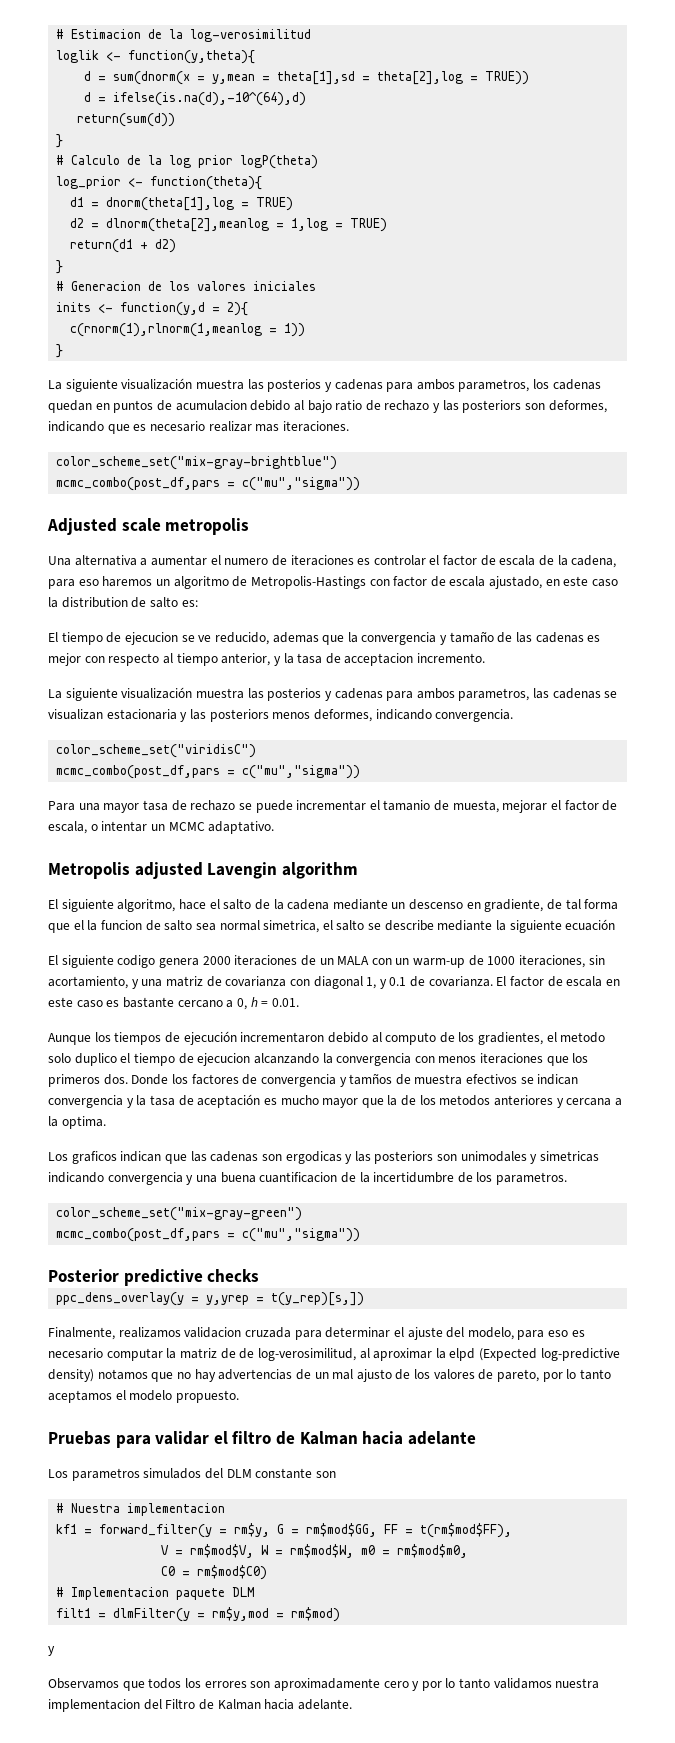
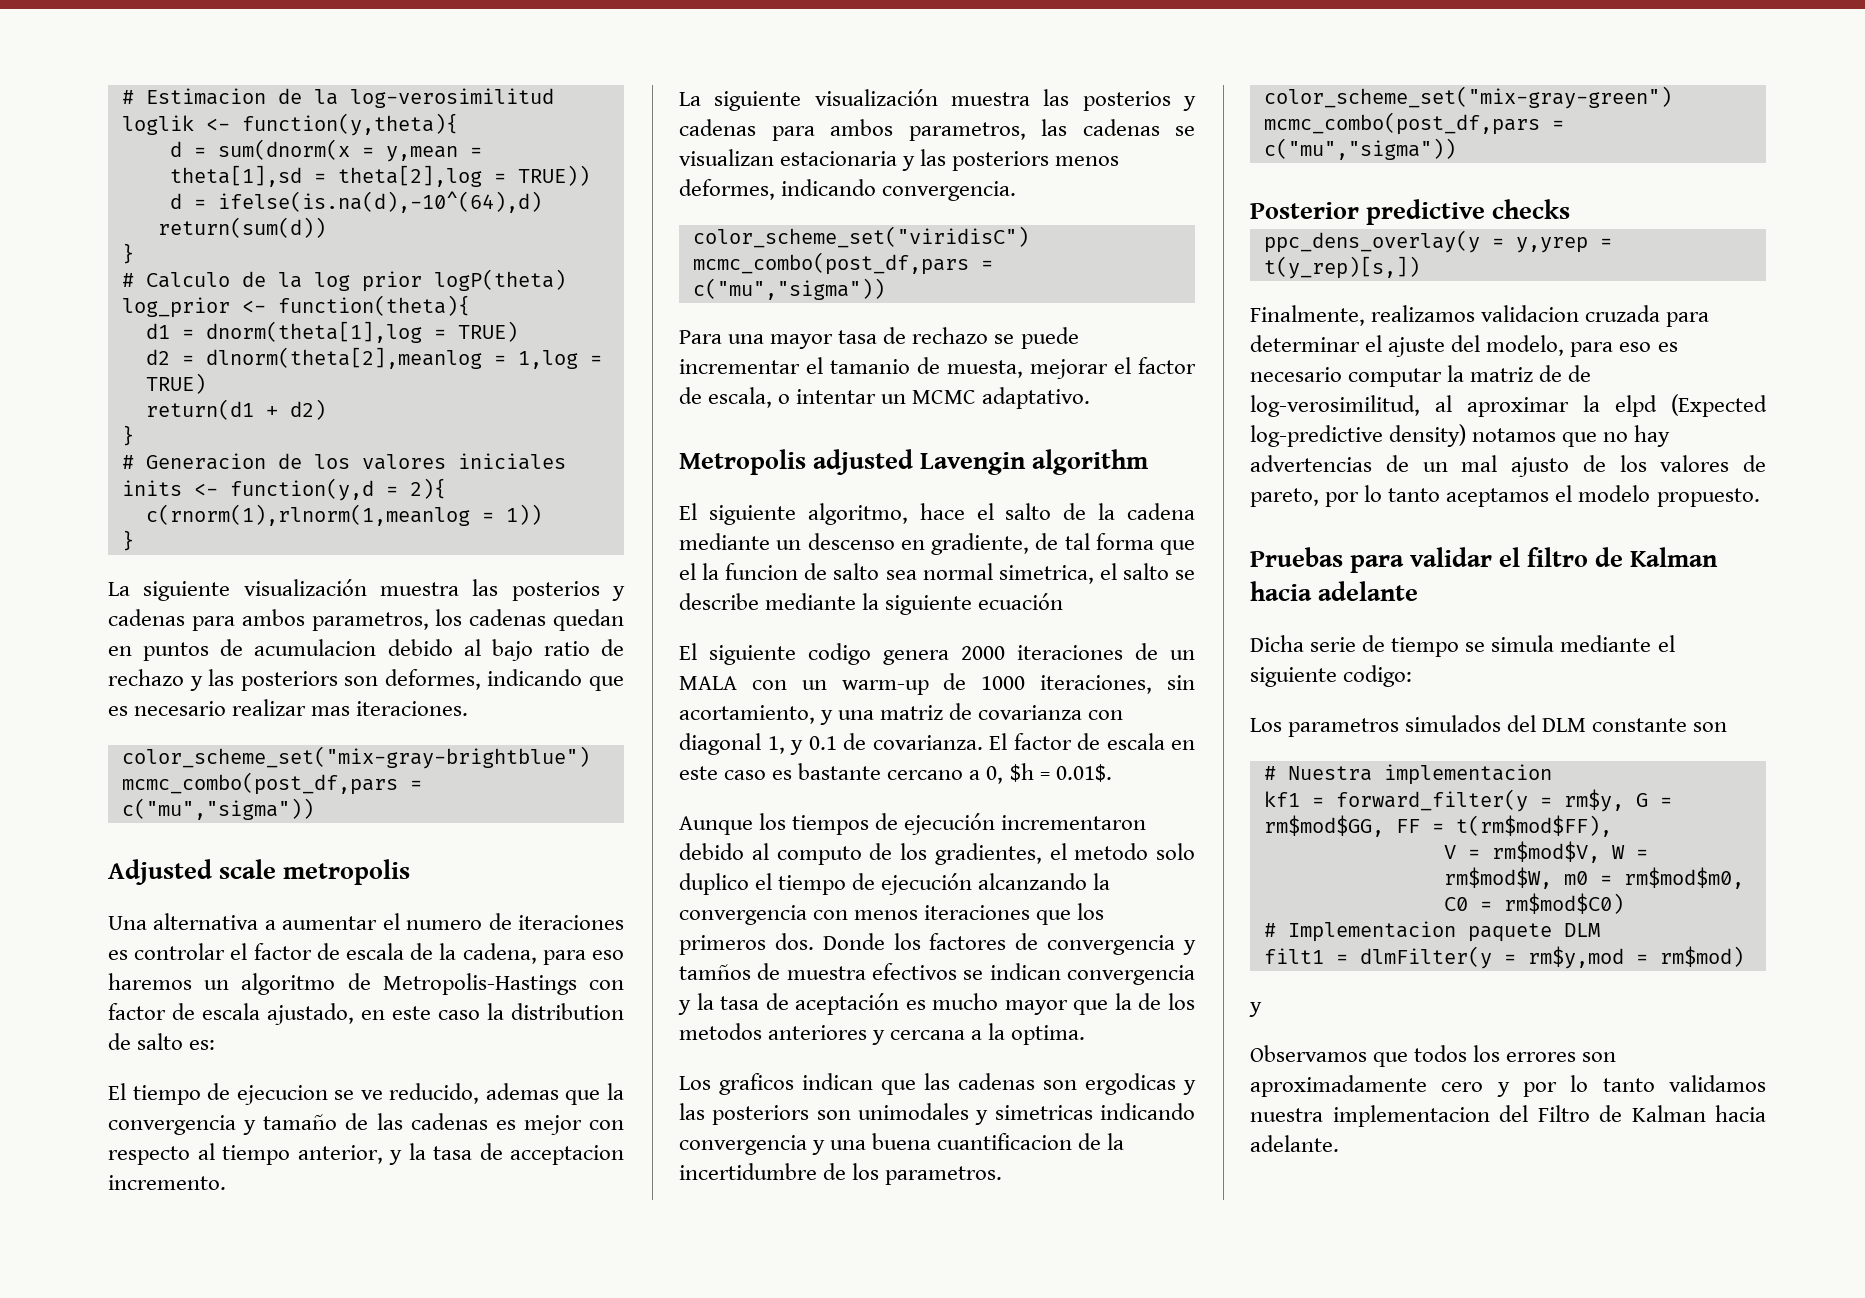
[250,997,299,1007] h = 0.01. -> [1009,763,1112,782] $h = 0.01$.
[197,1053,251,1066] ejecucion -> [881,873,973,895] ejecución
(476, 1438) none -> [1250,635,1675,657] [1250,665,1413,687] // Dicha serie de tiempo se simula mediante el siguiente codigo:

